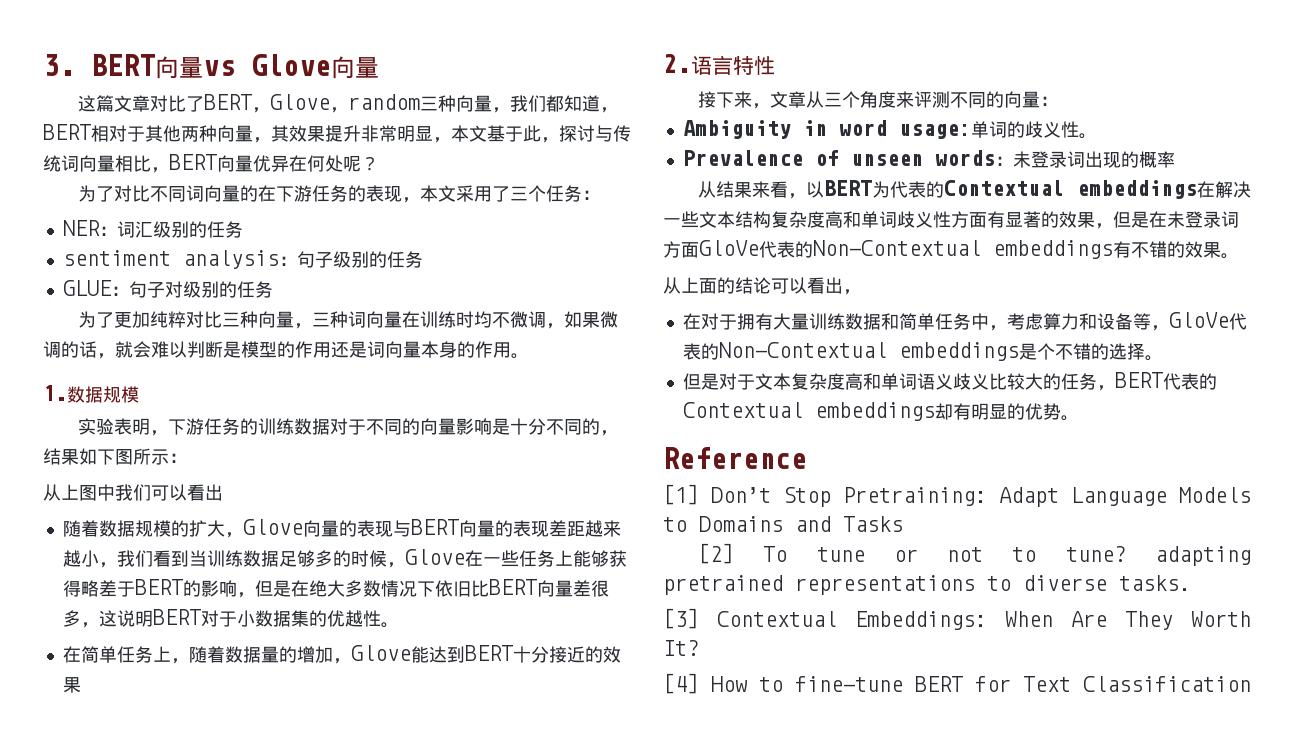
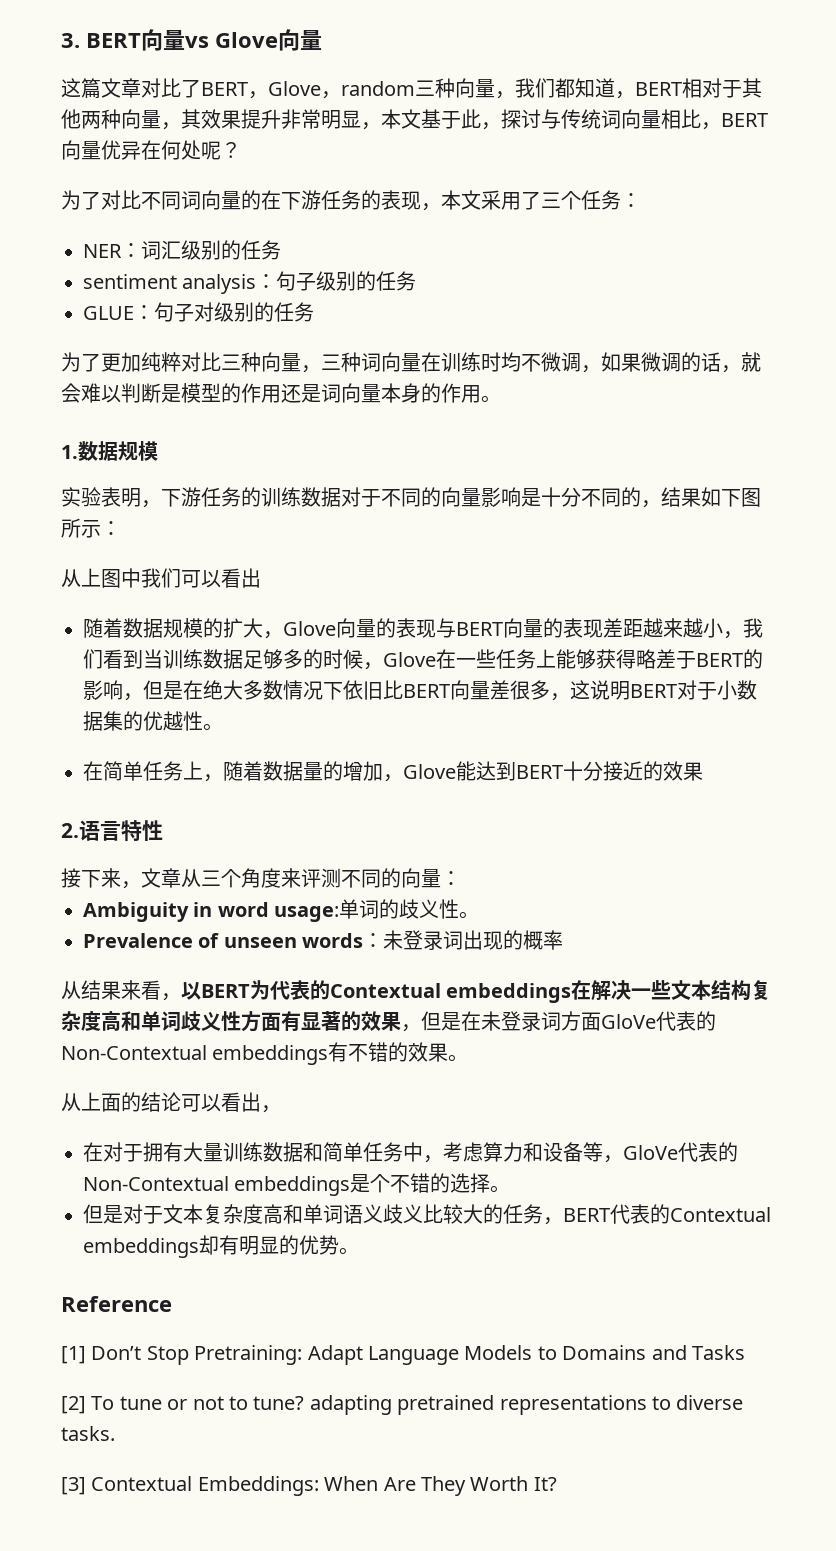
[663,673,1251,694] // [4] How to fine-tune BERT for Text Classification -> (557, 1484) none

